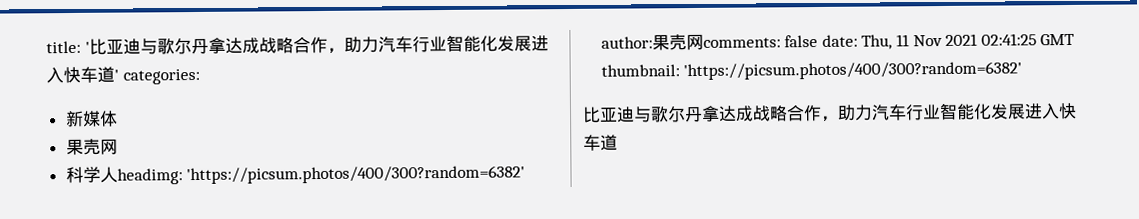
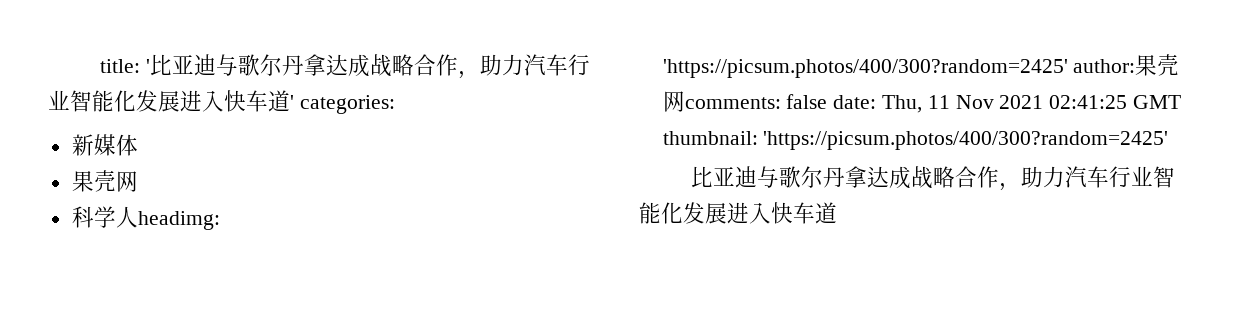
[186,165,526,185] 'https://picsum.photos/400/300?random=6382' -> [662,59,1068,78] 'https://picsum.photos/400/300?random=2425'
[683,61,1023,81] 'https://picsum.photos/400/300?random=6382' -> [763,131,1169,150] 'https://picsum.photos/400/300?random=2425'

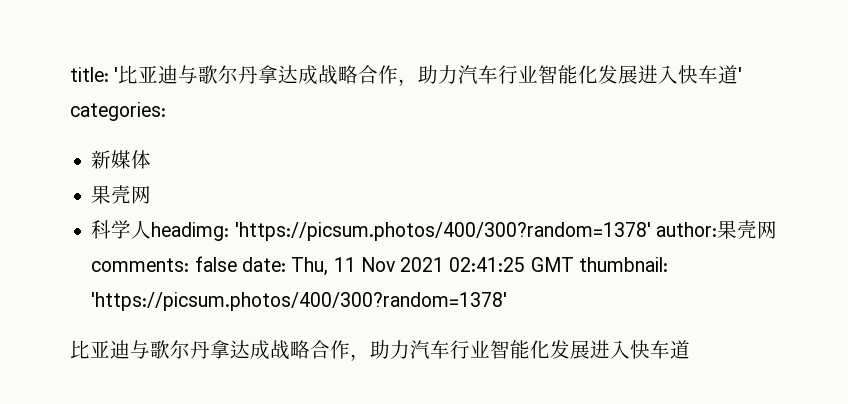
[662,59,1068,78] 'https://picsum.photos/400/300?random=2425' -> [234,222,651,241] 'https://picsum.photos/400/300?random=1378'
[763,131,1169,150] 'https://picsum.photos/400/300?random=2425' -> [91,292,508,311] 'https://picsum.photos/400/300?random=1378'

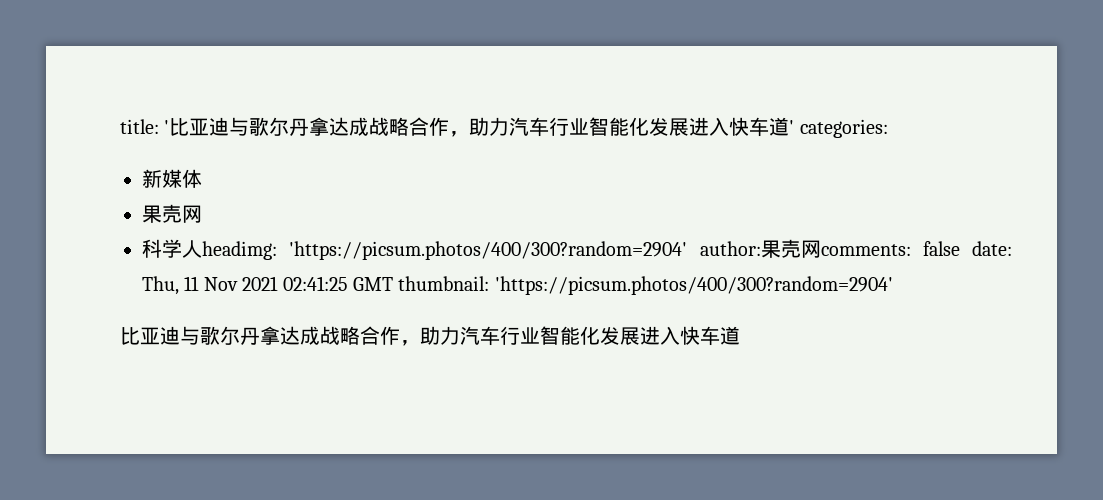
[234,222,651,241] 'https://picsum.photos/400/300?random=1378' -> [289,241,688,260] 'https://picsum.photos/400/300?random=2904'
[91,292,508,311] 'https://picsum.photos/400/300?random=1378' -> [494,276,893,295] 'https://picsum.photos/400/300?random=2904'

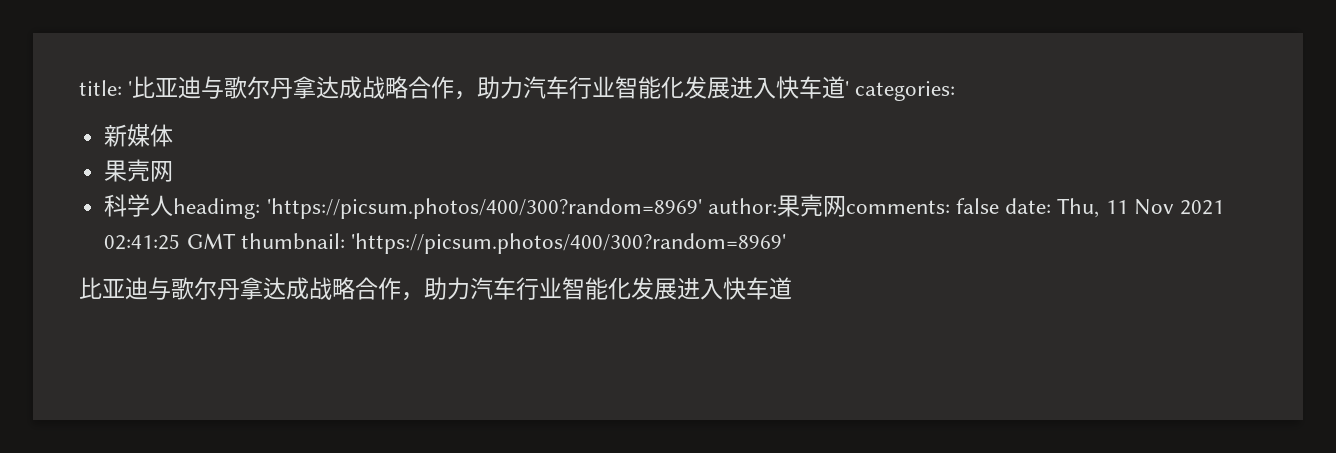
[289,241,688,260] 'https://picsum.photos/400/300?random=2904' -> [266,198,702,219] 'https://picsum.photos/400/300?random=8969'
[494,276,893,295] 'https://picsum.photos/400/300?random=2904' -> [350,233,786,254] 'https://picsum.photos/400/300?random=8969'

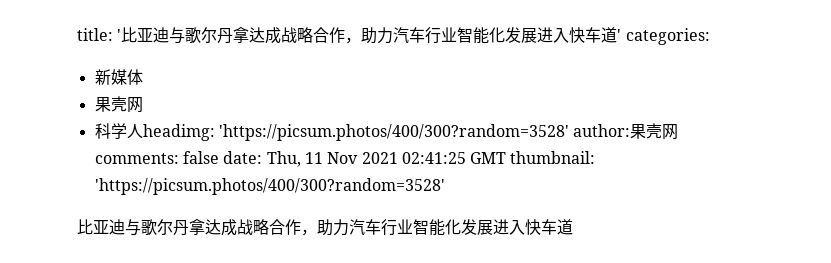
[266,198,702,219] 'https://picsum.photos/400/300?random=8969' -> [218,124,569,141] 'https://picsum.photos/400/300?random=3528'
[350,233,786,254] 'https://picsum.photos/400/300?random=8969' -> [94,178,445,195] 'https://picsum.photos/400/300?random=3528'

